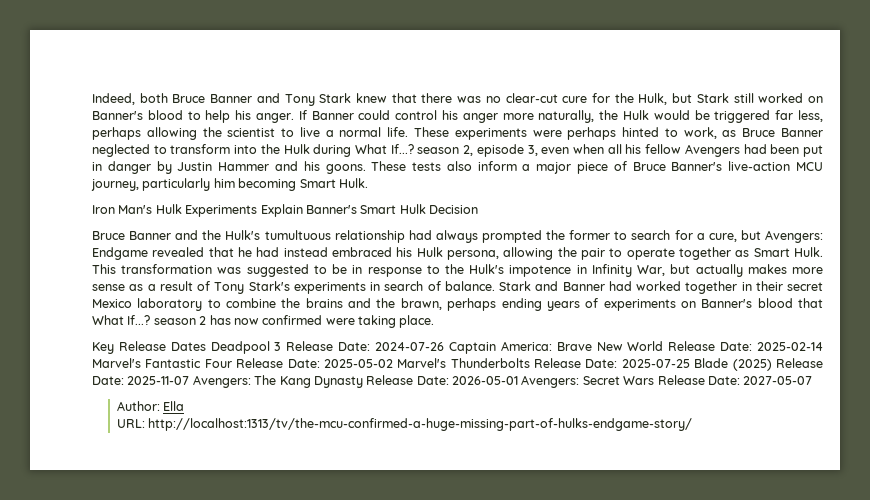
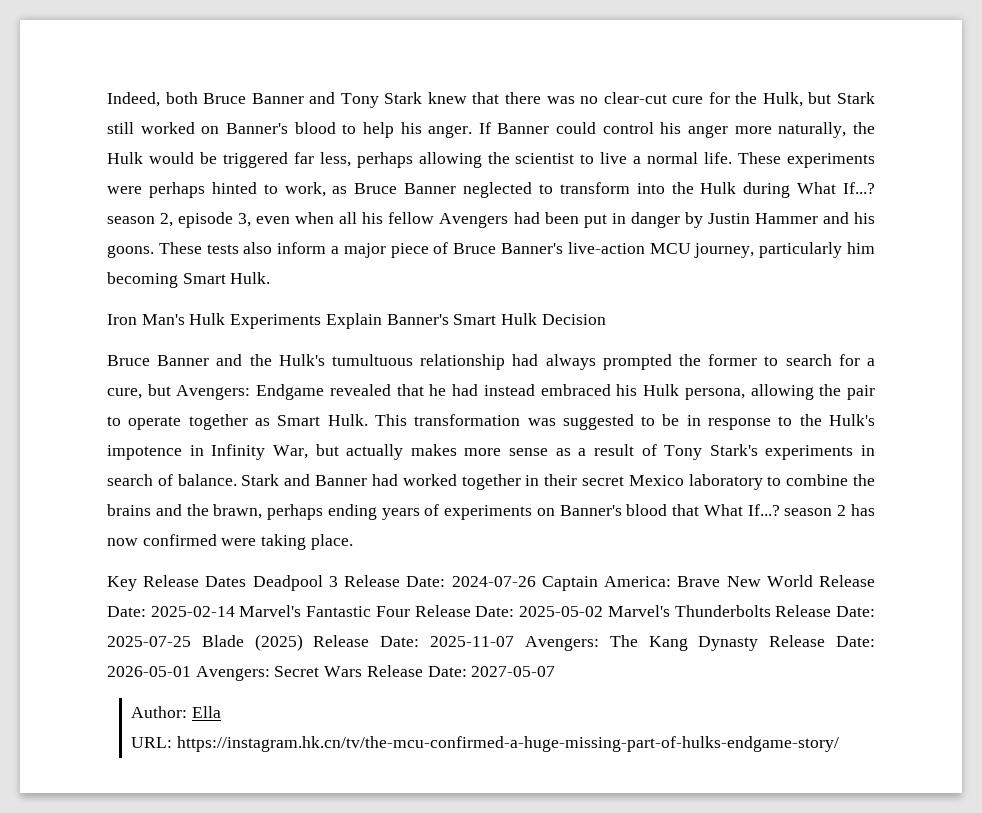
[148,418,693,431] http://localhost:1313/tv/the-mcu-confirmed-a-huge-missing-part-of-hulks-endgame-story/ -> [176,736,839,752] https://instagram.hk.cn/tv/the-mcu-confirmed-a-huge-missing-part-of-hulks-endgame-story/

